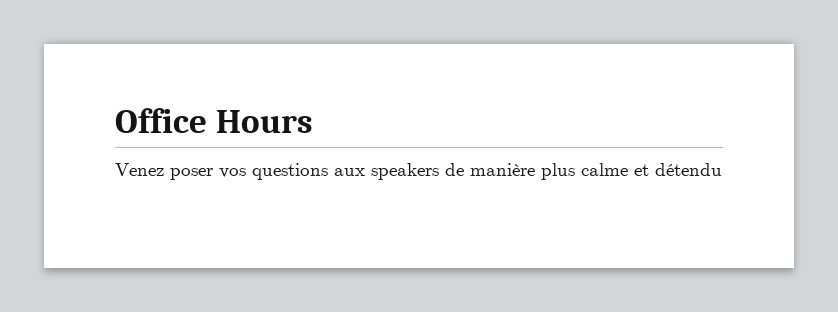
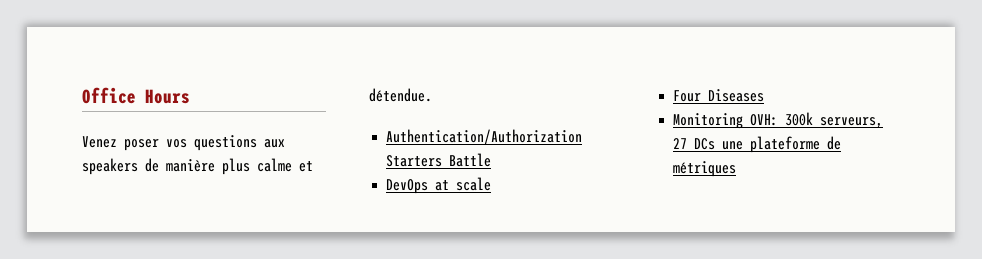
[655,163,722,176] détendu -> [369,88,432,102] [386,129,583,145] [386,153,492,167] [386,177,492,194] [673,89,765,102] [673,112,884,129] [673,136,842,153] [673,161,737,177] détendue. // Authentication/Authorization Starters Battle // DevOps at scale // Four Diseases // Monitoring OVH: 300k serveurs, 27 DCs une plateforme de métriques

